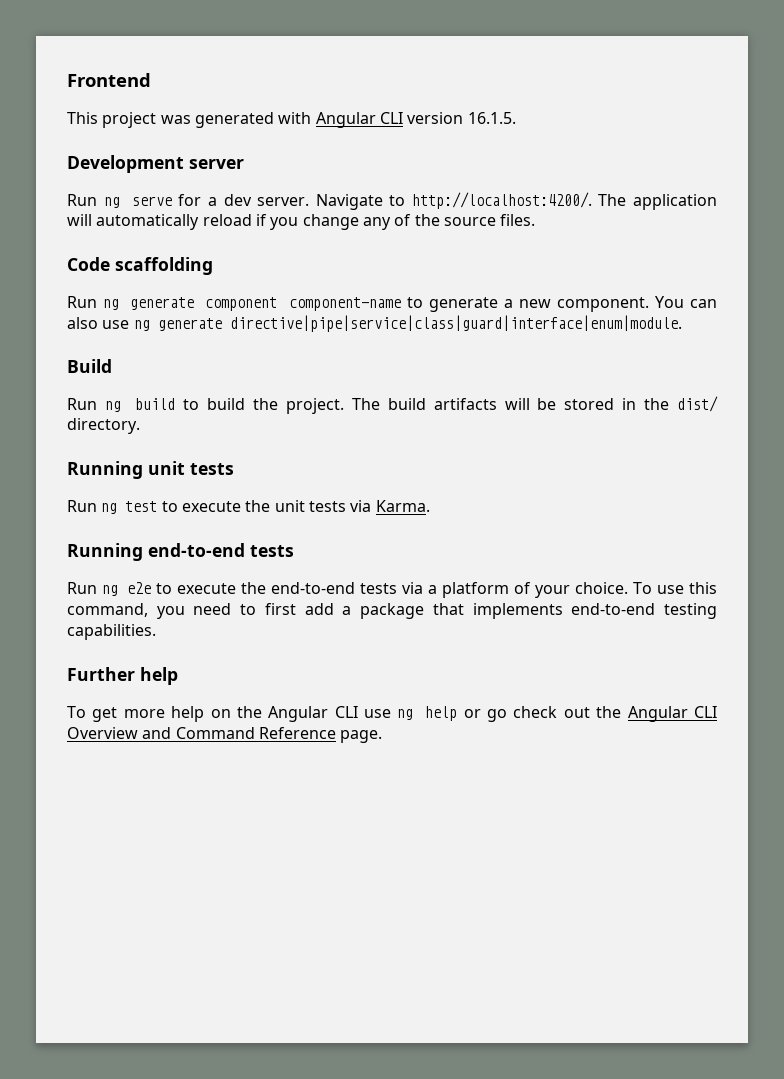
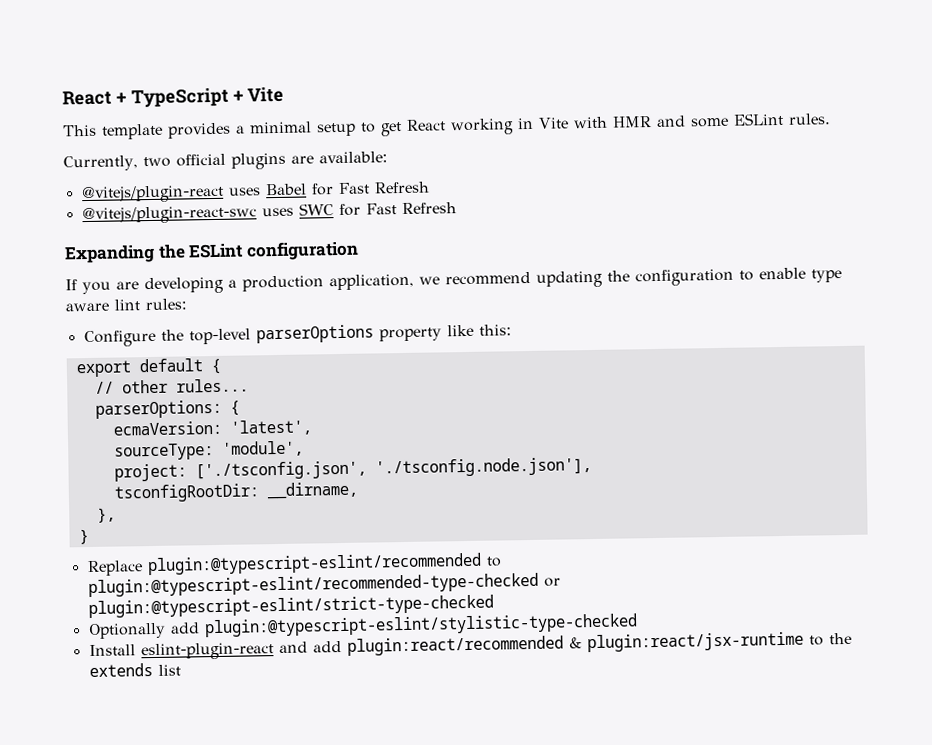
[67,73,151,87] [67,112,516,128] [67,155,244,173] [67,192,717,210] [67,214,536,230] [67,257,213,275] [67,296,717,312] [67,315,682,332] [67,359,112,373] [67,396,718,414] [67,418,140,434] [67,461,234,479] [67,500,430,514] [67,543,294,561] [67,582,717,598] [67,603,718,619] [67,624,156,640] [67,667,178,685] [67,706,718,722] [67,727,383,743] Frontend // This project was generated with Angular CLI version 16.1.5. // Development server // Run ng serve for a dev server. Navigate to http://localhost:4200/. The application will automatically reload if you change any of the source files. // Code scaffolding // Run ng generate component component-name to generate a new component. You can also use ng generate directive|pipe|service|class|guard|interface|enum|module. // Build // Run ng build to build the project. The build artifacts will be stored in the dist/ directory. // Running unit tests // Run ng test to execute the unit tests via Karma. // Running end-to-end tests // Run ng e2e to execute the end-to-end tests via a platform of your choice. To use this command, you need to first add a package that implements end-to-end testing capabilities. // Further help // To get more help on the Angular CLI use ng help or go check out the Angular CLI Overview and Command Reference page. -> [62,86,285,108] [63,112,831,140] [63,151,388,172] [81,181,430,204] [81,202,457,225] [64,240,359,264] [65,267,842,295] [65,298,187,312] [83,324,512,348] [75,358,221,378] [94,378,249,394] [94,399,240,419] [112,419,312,436] [113,440,304,461] [113,457,592,482] [113,481,358,503] [96,507,116,523] [78,529,89,545] [86,552,502,577] [87,572,561,598] [87,594,494,619] [87,613,638,640] [88,631,852,661] [88,663,181,678] React + TypeScript + Vite // This template provides a minimal setup to get React working in Vite with HMR and some ESLint rules. // Currently, two official plugins are available: // @vitejs/plugin-react uses Babel for Fast Refresh // @vitejs/plugin-react-swc uses SWC for Fast Refresh // Expanding the ESLint configuration // If you are developing a production application, we recommend updating the configuration to enable type aware lint rules: // Configure the top-level parserOptions property like this: // export default { // // other rules... // parserOptions: { // ecmaVersion: 'latest', // sourceType: 'module', // project: ['./tsconfig.json', './tsconfig.node.json'], // tsconfigRootDir: __dirname, // }, // } // Replace plugin:@typescript-eslint/recommended to plugin:@typescript-eslint/recommended-type-checked or plugin:@typescript-eslint/strict-type-checked // Optionally add plugin:@typescript-eslint/stylistic-type-checked // Install eslint-plugin-react and add plugin:react/recommended & plugin:react/jsx-runtime to the extends list

